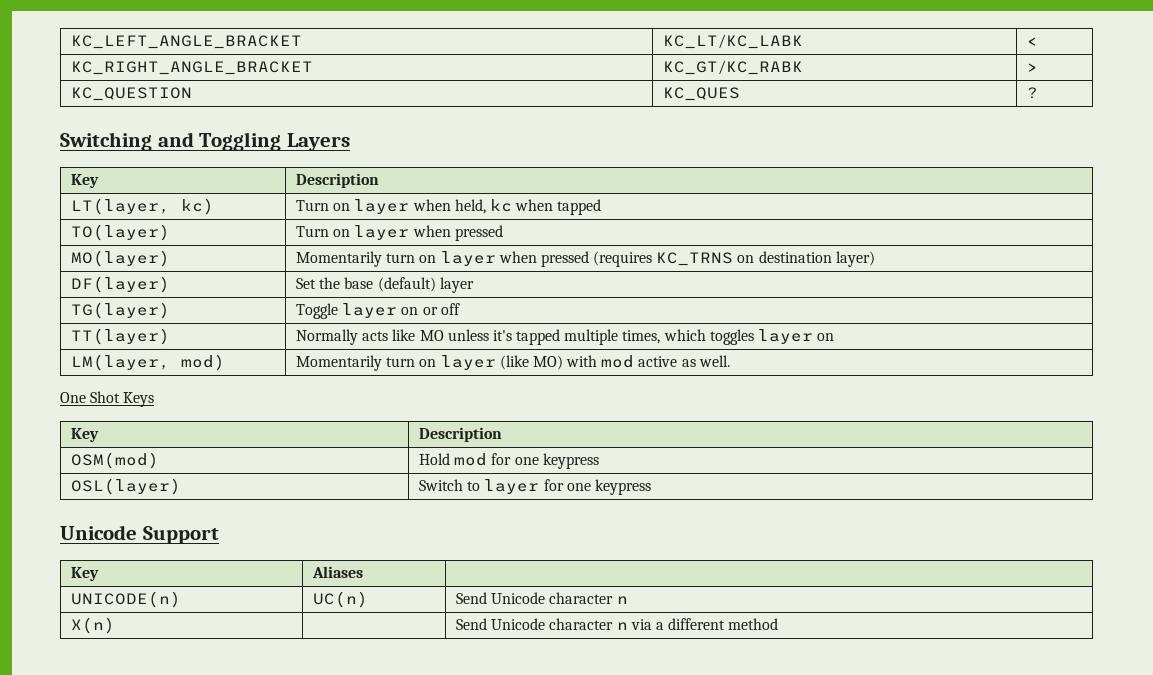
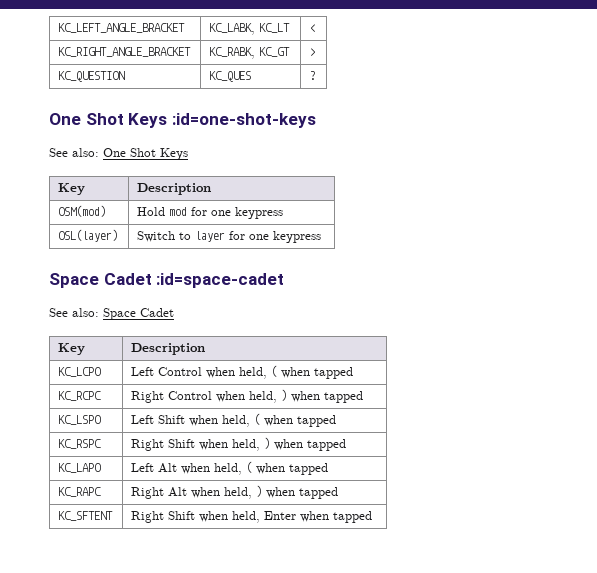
[662,34,803,49] KC_LT/KC_LABK -> [209,23,291,35] KC_LABK, KC_LT
[662,60,803,75] KC_GT/KC_RABK -> [209,47,291,59] KC_RABK, KC_GT
[60,132,351,151] [70,174,99,188] [295,173,379,188] [70,198,214,215] [295,199,602,215] [70,224,170,241] [295,225,503,241] [70,250,170,267] [295,251,875,267] [70,276,170,293] [295,277,474,293] [70,302,170,319] [295,303,460,319] [70,328,170,345] [295,329,835,345] [70,354,225,371] [295,355,730,371] Switching and Toggling Layers // Key | Description // LT(layer, kc) | Turn on layer when held, kc when tapped // TO(layer) | Turn on layer when pressed // MO(layer) | Momentarily turn on layer when pressed (requires KC_TRNS on destination layer) // DF(layer) | Set the base (default) layer // TG(layer) | Toggle layer on or off // TT(layer) | Normally acts like MO unless it's tapped multiple times, which toggles layer on // LM(layer, mod) | Momentarily turn on layer (like MO) with mod active as well. // -> [49,113,316,128] [49,148,99,157] One Shot Keys :id=one-shot-keys // See also:
[60,525,219,544] [70,567,99,581] [311,566,363,578] [70,591,181,608] [312,591,368,608] [455,592,628,604] [70,617,115,634] [455,618,779,630] Unicode Support // Key | Aliases | // UNICODE(n) | UC(n) | Send Unicode character n // X(n) | | Send Unicode character n via a different method -> [49,273,285,288] [49,308,174,320] [58,343,86,355] [131,343,206,355] [58,367,102,377] [131,365,354,379] [58,391,102,401] [131,389,364,403] [58,415,102,425] [131,413,337,427] [58,439,102,449] [131,437,347,451] [58,463,102,473] [131,461,329,475] [58,487,102,497] [131,485,339,499] [58,511,114,521] [131,511,373,523] Space Cadet :id=space-cadet // See also: Space Cadet // Key | Description // KC_LCPO | Left Control when held, ( when tapped // KC_RCPC | Right Control when held, ) when tapped // KC_LSPO | Left Shift when held, ( when tapped // KC_RSPC | Right Shift when held, ) when tapped // KC_LAPO | Left Alt when held, ( when tapped // KC_RAPC | Right Alt when held, ) when tapped // KC_SFTENT | Right Shift when held, Enter when tapped

